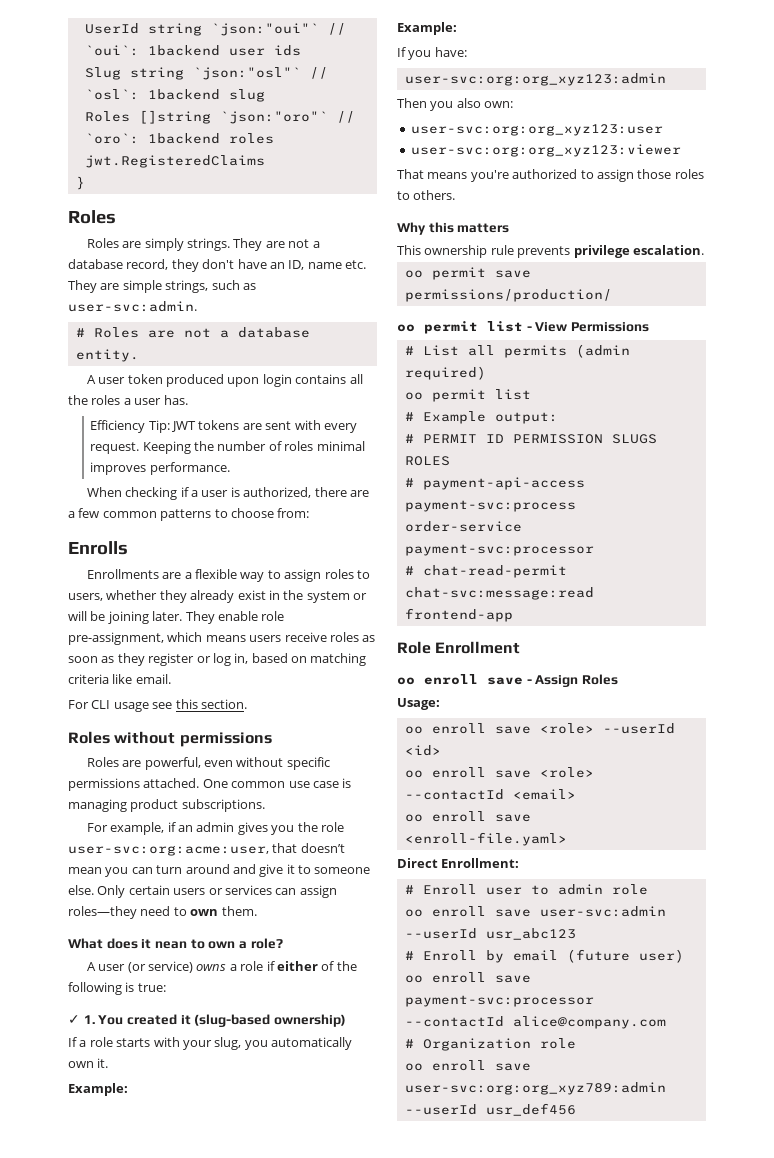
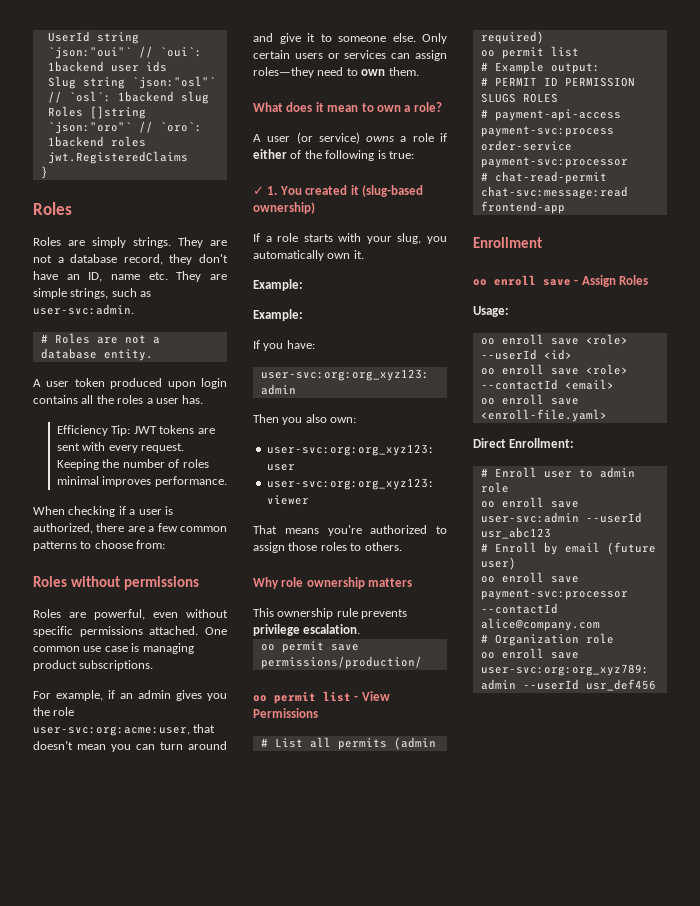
[68,541,128,555] [86,569,370,582] [68,590,367,603] [68,611,285,624] [68,632,376,645] [68,653,367,666] [68,674,171,684] [68,699,247,712] // Enrolls // Enrollments are a flexible way to assign roles to users, whether they already exist in the system or will be joining later. They enable role pre-assignment, which means users receive roles as soon as they register or log in, based on matching criteria like email. // For CLI usage see this section. -> (166, 544) none
[154,941,187,949] nean -> [327,105,359,112] mean
[428,222,454,233] this -> [281,577,365,589] role ownership
[397,641,431,654] Role -> (565, 207) none

